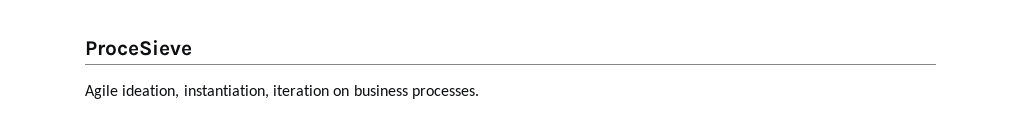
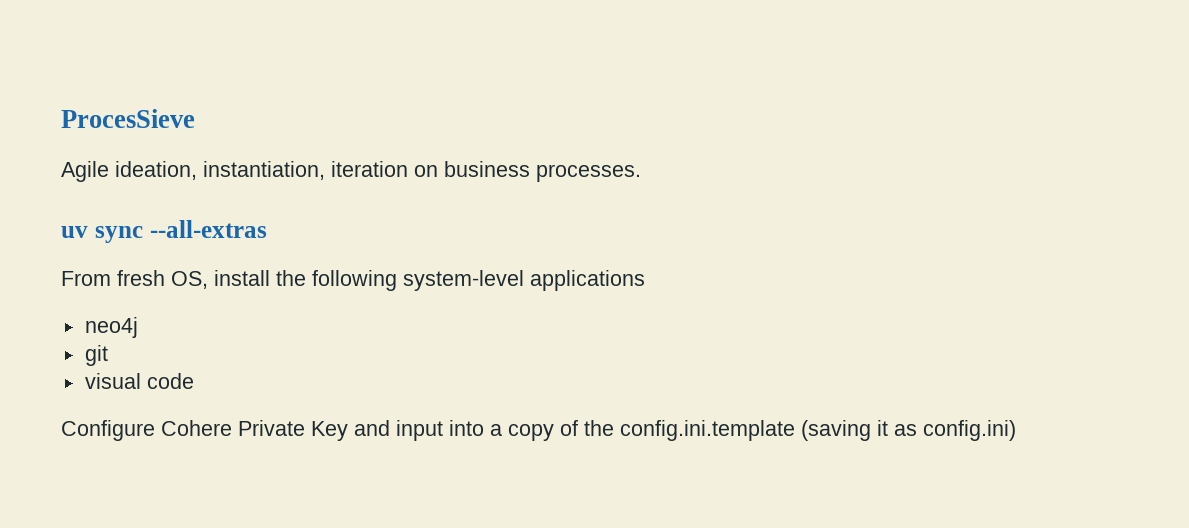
[85,40,192,56] ProceSieve -> [61,109,195,128] ProcesSieve
(479, 93) none -> [61,220,267,243] [61,270,645,291] [84,317,138,338] [84,345,108,366] [84,373,194,389] [61,420,1016,441] // uv sync --all-extras // From fresh OS, install the following system-level applications // neo4j // git // visual code // Configure Cohere Private Key and input into a copy of the config.ini.template (saving it as config.ini)

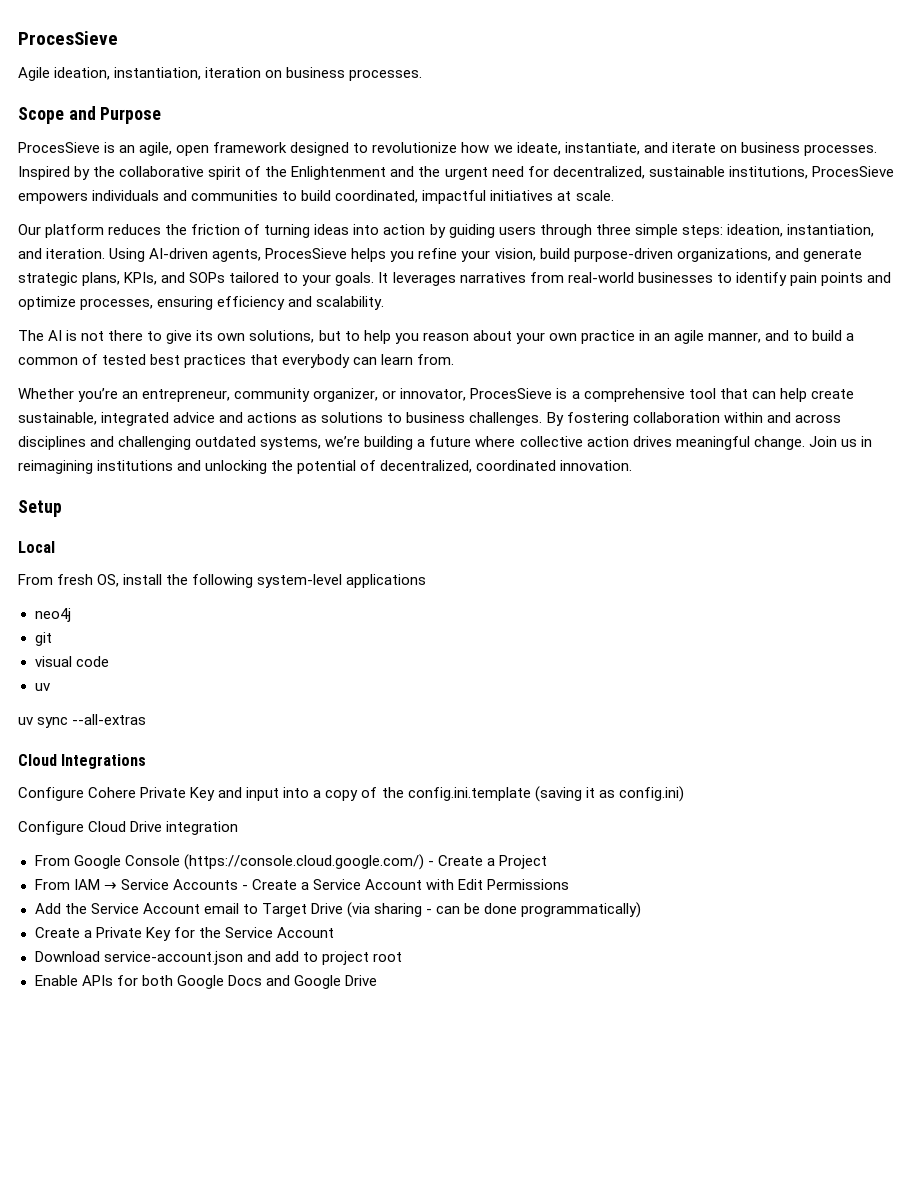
[61,220,267,243] uv sync --all-extras -> [18,106,162,124] [18,142,877,156] [18,166,894,180] [18,190,614,204] [18,224,874,238] [18,248,862,262] [18,272,891,286] [18,296,385,310] [18,330,855,344] [18,354,455,368] [18,388,854,402] [18,412,841,426] [18,436,872,450] [18,460,633,474] [18,500,62,517] [18,541,55,553] Scope and Purpose // ProcesSieve is an agile, open framework designed to revolutionize how we ideate, instantiate, and iterate on business processes. Inspired by the collaborative spirit of the Enlightenment and the urgent need for decentralized, sustainable institutions, ProcesSieve empowers individuals and communities to build coordinated, impactful initiatives at scale. // Our platform reduces the friction of turning ideas into action by guiding users through three simple steps: ideation, instantiation, and iteration. Using AI-driven agents, ProcesSieve helps you refine your vision, build purpose-driven organizations, and generate strategic plans, KPIs, and SOPs tailored to your goals. It leverages narratives from real-world businesses to identify pain points and optimize processes, ensuring efficiency and scalability. // The AI is not there to give its own solutions, but to help you reason about your own practice in an agile manner, and to build a common of tested best practices that everybody can learn from. // Whether you’re an entrepreneur, community organizer, or innovator, ProcesSieve is a comprehensive tool that can help create sustainable, integrated advice and actions as solutions to business challenges. By fostering collaboration within and across disciplines and challenging outdated systems, we’re building a future where collective action drives meaningful change. Join us in reimagining institutions and unlocking the potential of decentralized, coordinated innovation. // Setup // Local
(194, 381) none -> [34,683,50,691] [18,714,147,728] [18,754,147,769] // uv // uv sync --all-extras // Cloud Integrations
(1016, 430) none -> [18,821,239,835] [34,854,547,870] [34,879,570,890] [34,902,642,918] [34,927,334,941] [34,951,402,965] [34,975,377,989] // Configure Cloud Drive integration // From Google Console (https://console.cloud.google.com/) - Create a Project // From IAM → Service Accounts - Create a Service Account with Edit Permissions // Add the Service Account email to Target Drive (via sharing - can be done programmatically) // Create a Private Key for the Service Account // Download service-account.json and add to project root // Enable APIs for both Google Docs and Google Drive

